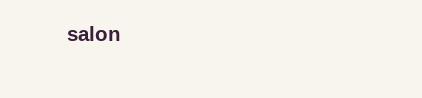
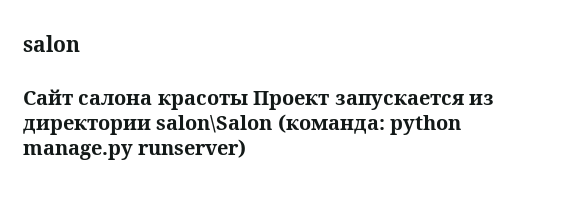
(121, 33) none -> [23,89,494,110] [23,114,462,135] [23,139,247,160] // Сайт салона красоты Проект запускается из директории salon\Salon (команда: python manage.py runserver)

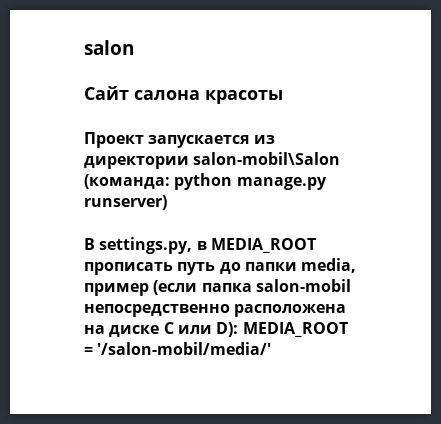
(248, 102) none -> (283, 97) //
[156,115,273,133] salon\Salon -> [193,152,341,165] salon-mobil\Salon
(247, 148) none -> [84,237,316,254] [84,258,357,275] [84,279,351,296] [84,304,347,317] [84,322,348,337] [84,342,272,355] // В settings.py, в MEDIA_ROOT прописать путь до папки media, пример (если папка salon-mobil непосредственно расположена на диске C или D): MEDIA_ROOT = '/salon-mobil/media/'

